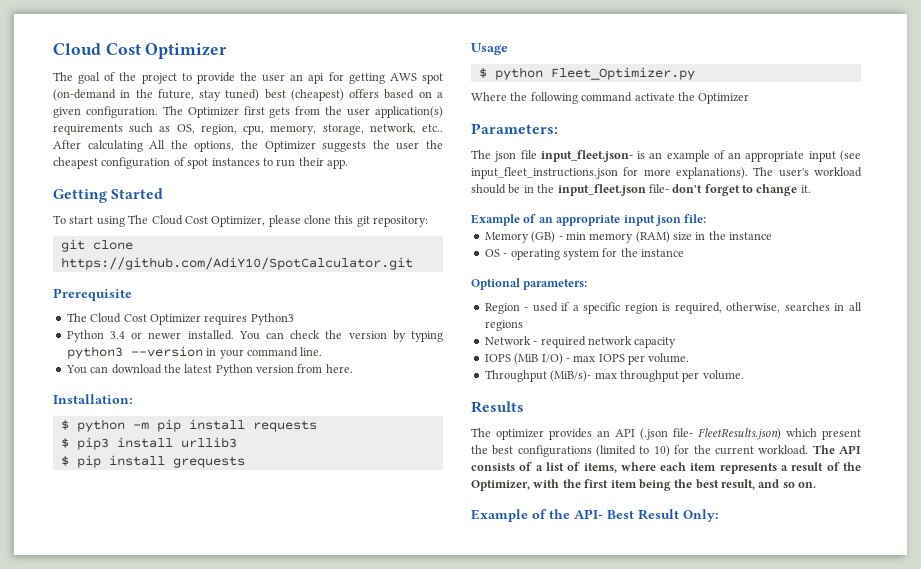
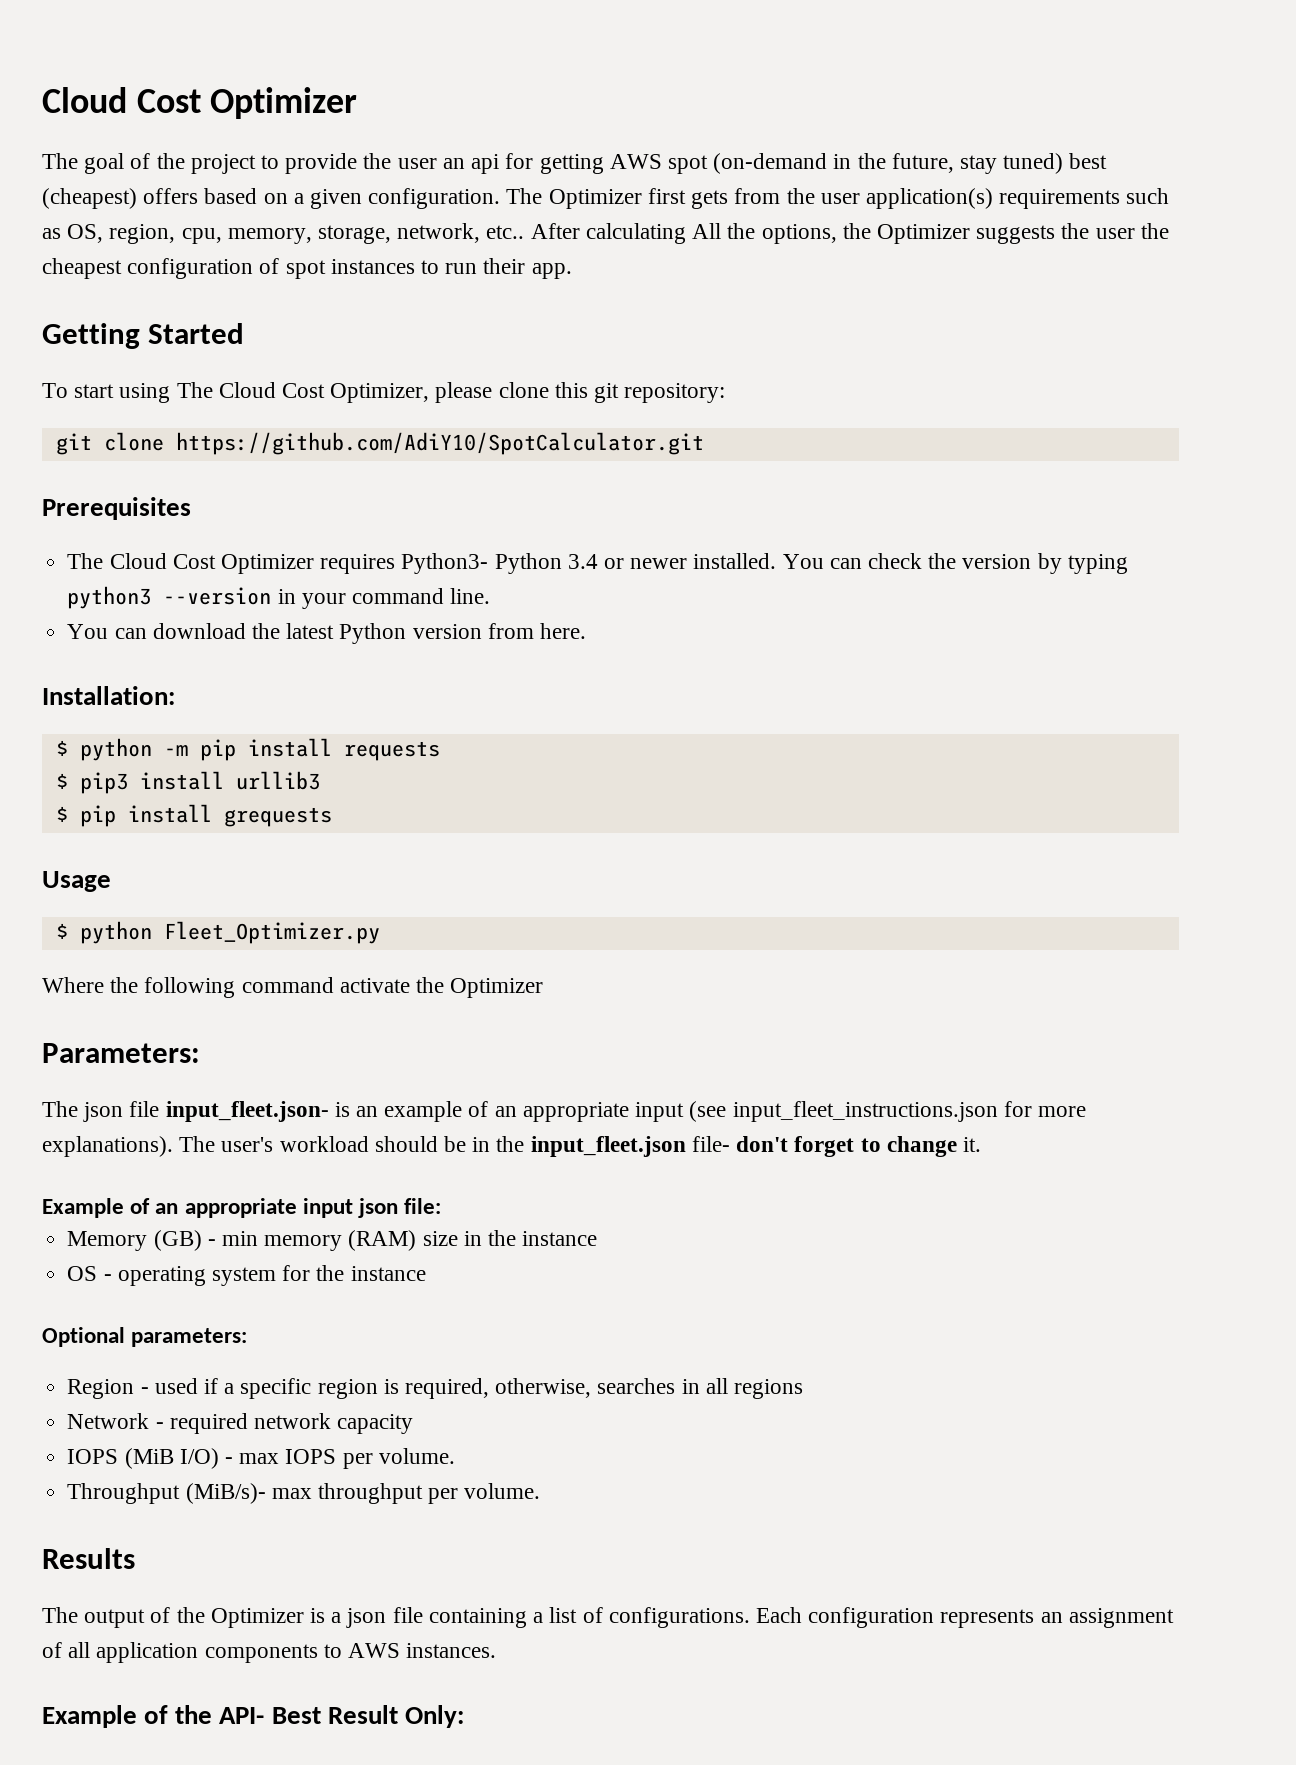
[53,288,132,301] Prerequisite -> [42,497,191,520] Prerequisites
[250,313,294,325] Python3 // -> [401,553,489,574] Python3-
[496,428,861,440] [471,445,861,457] [471,462,862,474] [471,479,817,491] optimizer provides an API (.json file- FleetResults.json) which present the best configurations (limited to 10) for the current workload. The API consists of a list of items, where each item represents a result of the Optimizer, with the first item being the best result, and so on. -> [84,1607,1174,1628] [42,1642,497,1663] output of the Optimizer is a json file containing a list of configurations. Each configuration represents an assignment of all application components to AWS instances.

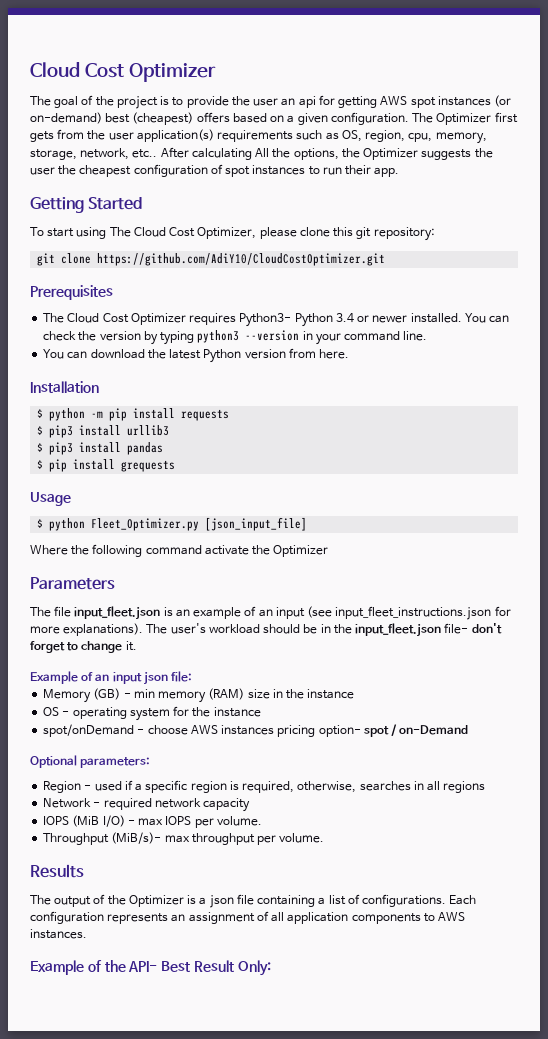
(256, 164) none -> [160,96,170,106] is
[713,153,1064,174] (on-demand in the future, stay tuned) -> [437,95,512,107] [30,112,102,124] instances (or on-demand)
[175,432,704,455] https://github.com/AdiY10/SpotCalculator.git -> [97,253,386,266] https://github.com/AdiY10/CloudCostOptimizer.git
[42,686,175,705] Installation: -> [30,381,99,393] Installation
(320, 780) none -> [37,442,164,455] // $ pip3 install pandas
(380, 932) none -> [205,517,308,531] [json_input_file]
[42,1043,200,1063] [42,1101,329,1122] Parameters: // The json file input_fleet.json- -> [30,577,115,590] [30,606,161,620] Parameters // The file input_fleet.json
[522,1102,629,1122] appropriate -> (273, 613) none
[184,1198,297,1218] appropriate -> (110, 677) none
(426, 1273) none -> [43,724,469,737] // spot/onDemand - choose AWS instances pricing option- spot / on-Demand

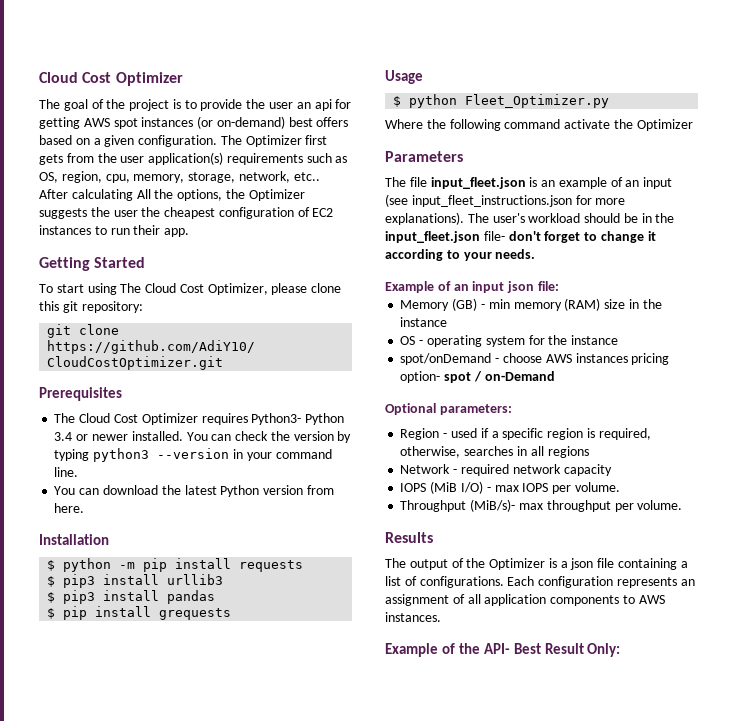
[132,112,194,125] (cheapest) -> (313, 122) none
[225,166,251,177] spot -> [312,208,334,217] EC2
[205,517,308,531] [json_input_file] -> (610, 101) none
[125,641,137,651] it. -> [647,231,656,241] [385,249,536,261] it according to your needs.

